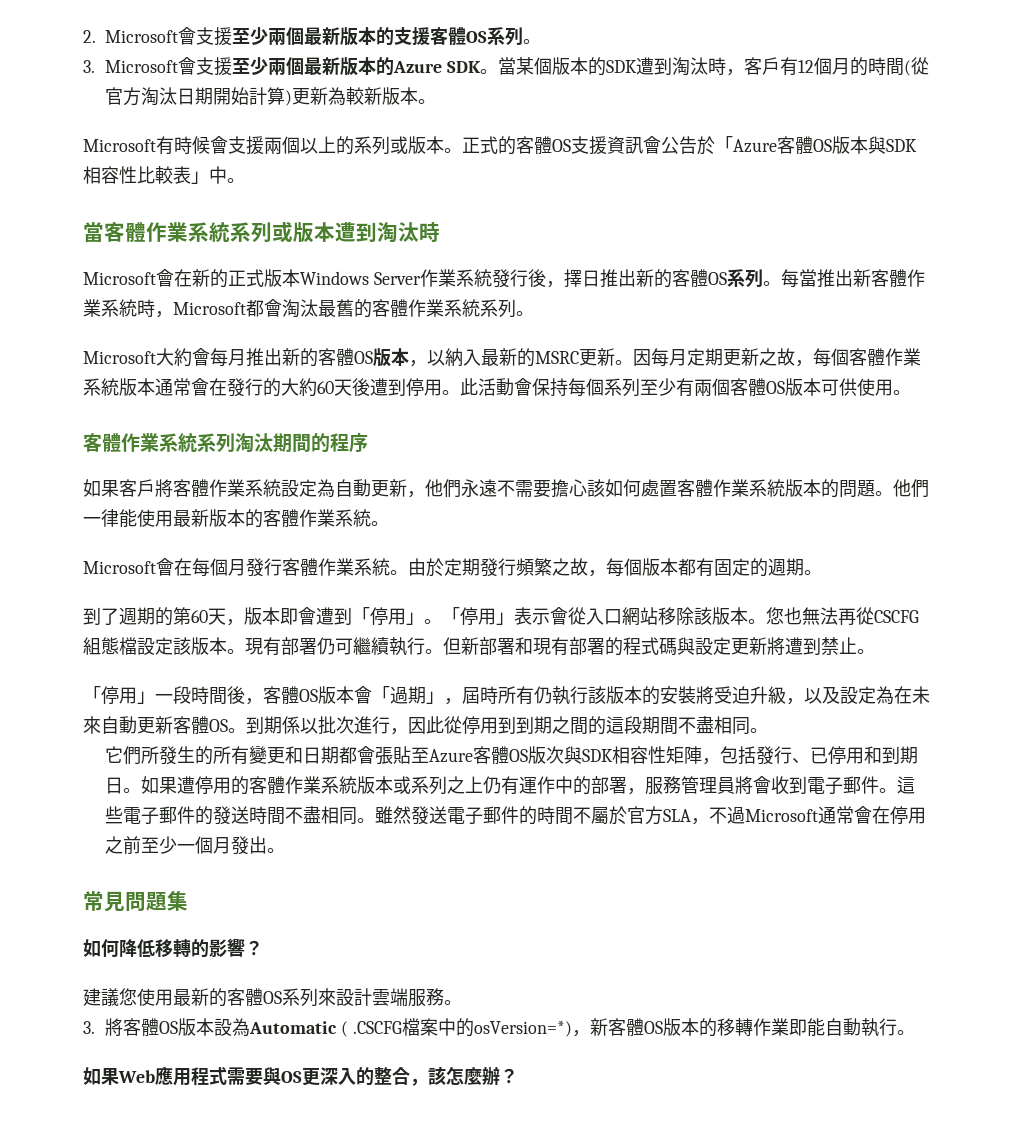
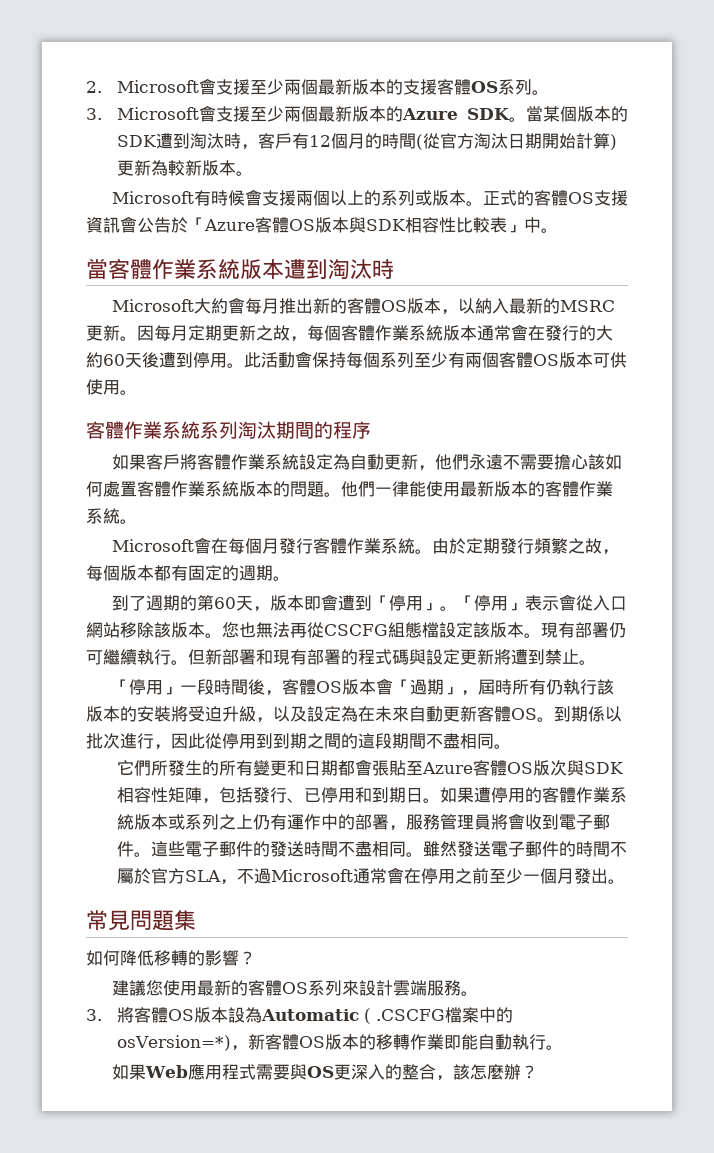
[230,221,293,243] 系列或 -> (240, 269) none
[83,269,925,288] [83,299,534,318] // Microsoft會在新的正式版本Windows Server作業系統發行後，擇日推出新的客體OS系列。每當推出新客體作業系統時，Microsoft都會淘汰最舊的客體作業系統系列。 -> (394, 269) none

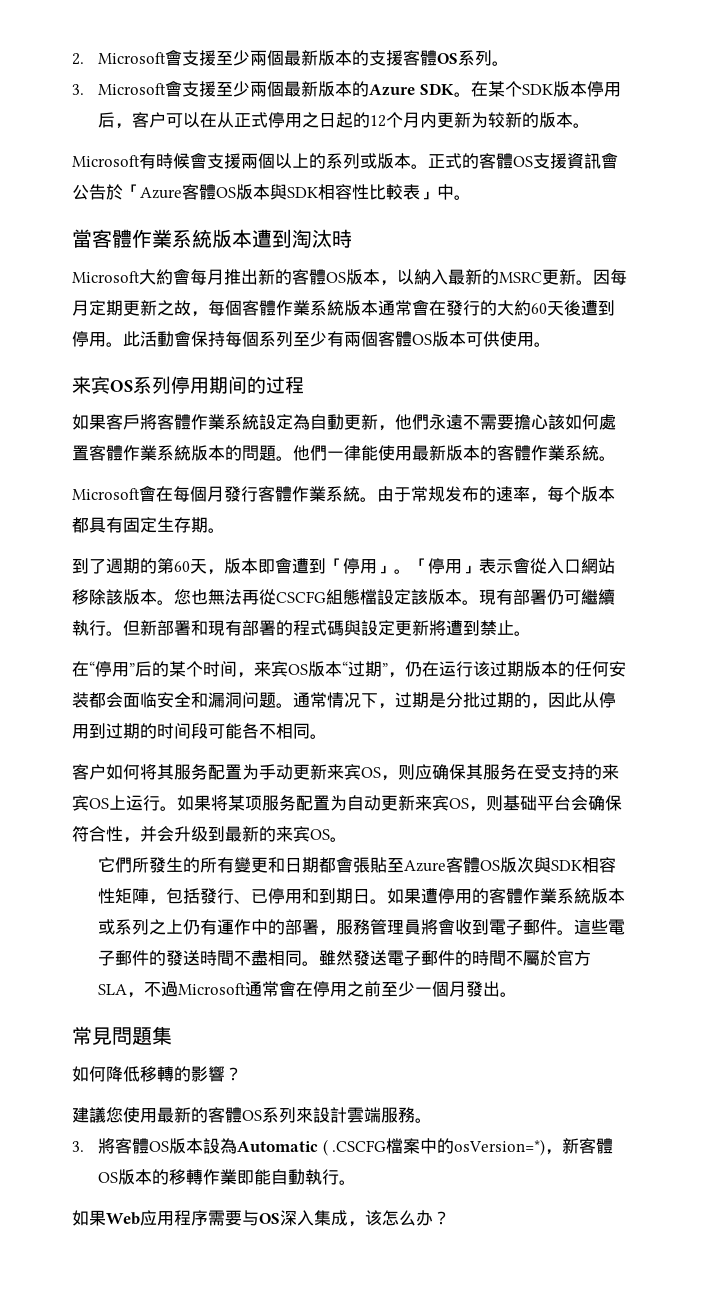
[526,106,628,122] [116,133,617,150] [116,160,202,176] 當某個版本的SDK遭到淘汰時，客戶有12個月的時間(從官方淘汰日期開始計算)更新為較新 -> [470,81,621,97] [97,112,539,129] 在某个SDK版本停用后，客户可以在从正式停用之日起的12个月内更新为较新的
[86,421,371,439] 客體作業系統系列淘汰期間的程序 -> [72,376,304,394] 来宾OS系列停用期间的过程
[448,538,619,555] [86,565,256,581] 於定期發行頻繁之故，每個版本都有固定的週 -> [394,486,615,503] [72,517,191,533] 于常规发布的速率，每个版本都具有固定生存
[111,678,614,696] [86,706,622,723] [86,732,494,750] 「停用」一段時間後，客體OS版本會「過期」，屆時所有仍執行該版本的安裝將受迫升級，以及設定為在未來自動更新客體OS。到期係以批次進行，因此從停用到到期之間的這段期間不盡相同 -> [72,661,626,678] [72,692,616,709] [72,723,327,739] [72,764,619,781] [72,795,622,812] [72,826,330,843] 在“停用”后的某个时间，来宾OS版本“过期”，仍在运行该过期版本的任何安装都会面临安全和漏洞问题。通常情况下，过期是分批过期的，因此从停用到过期的时间段可能各不相同。 // 客户如何将其服务配置为手动更新来宾OS，则应确保其服务在受支持的来宾OS上运行。如果将某项服务配置为自动更新来宾OS，则基础平台会确保符合性，并会升级到最新的来宾OS
[187,1064,521,1081] 應用程式需要與OS更深入的整合，該怎麼辦 -> [140,1210,433,1227] 应用程序需要与OS深入集成，该怎么办

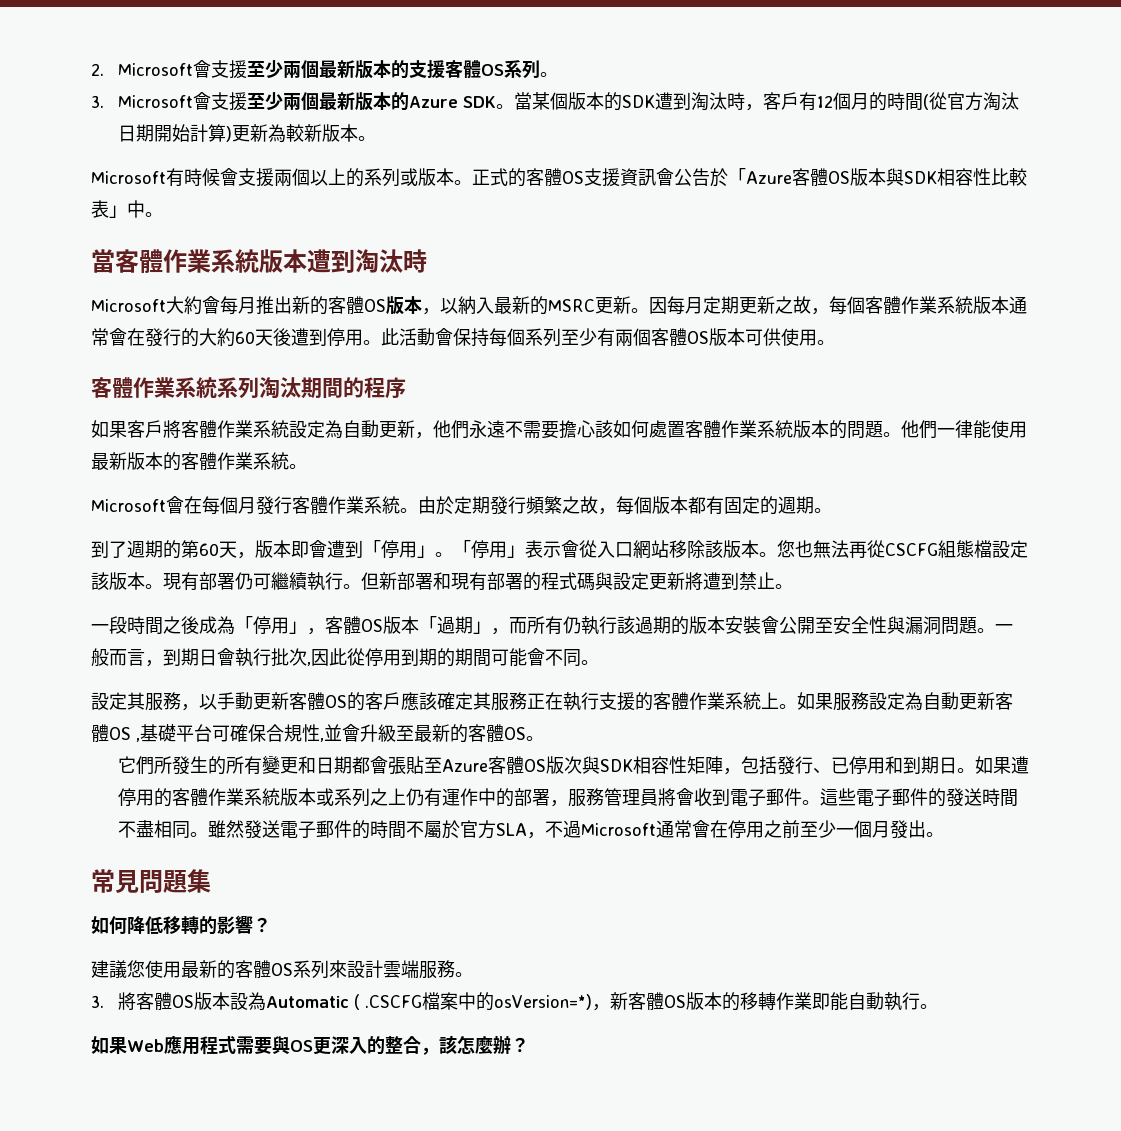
[470,81,621,97] [97,112,539,129] 在某个SDK版本停用后，客户可以在从正式停用之日起的12个月内更新为较新的 -> [514,92,1020,111] [118,124,323,143] 當某個版本的SDK遭到淘汰時，客戶有12個月的時間(從官方淘汰日期開始計算)更新為較新
[72,376,304,394] 来宾OS系列停用期间的过程 -> [91,377,406,399] 客體作業系統系列淘汰期間的程序
[394,486,615,503] [72,517,191,533] 于常规发布的速率，每个版本都具有固定生存 -> [436,496,796,515] 於定期發行頻繁之故，每個版本都有固定的週
[72,661,626,678] [72,692,616,709] [72,723,327,739] [72,764,619,781] [72,795,622,812] [72,826,310,843] 在“停用”后的某个时间，来宾OS版本“过期”，仍在运行该过期版本的任何安装都会面临安全和漏洞问题。通常情况下，过期是分批过期的，因此从停用到过期的时间段可能各不相同。 // 客户如何将其服务配置为手动更新来宾OS，则应确保其服务在受支持的来宾OS上运行。如果将某项服务配置为自动更新来宾OS，则基础平台会确保符合性，并会升级到最新的来宾 -> [91,616,1013,635] [91,648,599,667] [91,692,1013,711] [91,724,504,743] 一段時間之後成為「停用」，客體OS版本「過期」，而所有仍執行該過期的版本安裝會公開至安全性與漏洞問題。一般而言，到期日會執行批次,因此從停用到期的期間可能會不同。 // 設定其服務，以手動更新客體OS的客戶應該確定其服務正在執行支援的客體作業系統上。如果服務設定為自動更新客體OS ,基礎平台可確保合規性,並會升級至最新的客體
[140,1210,433,1227] 应用程序需要与OS深入集成，该怎么办 -> [163,1036,511,1055] 應用程式需要與OS更深入的整合，該怎麼辦

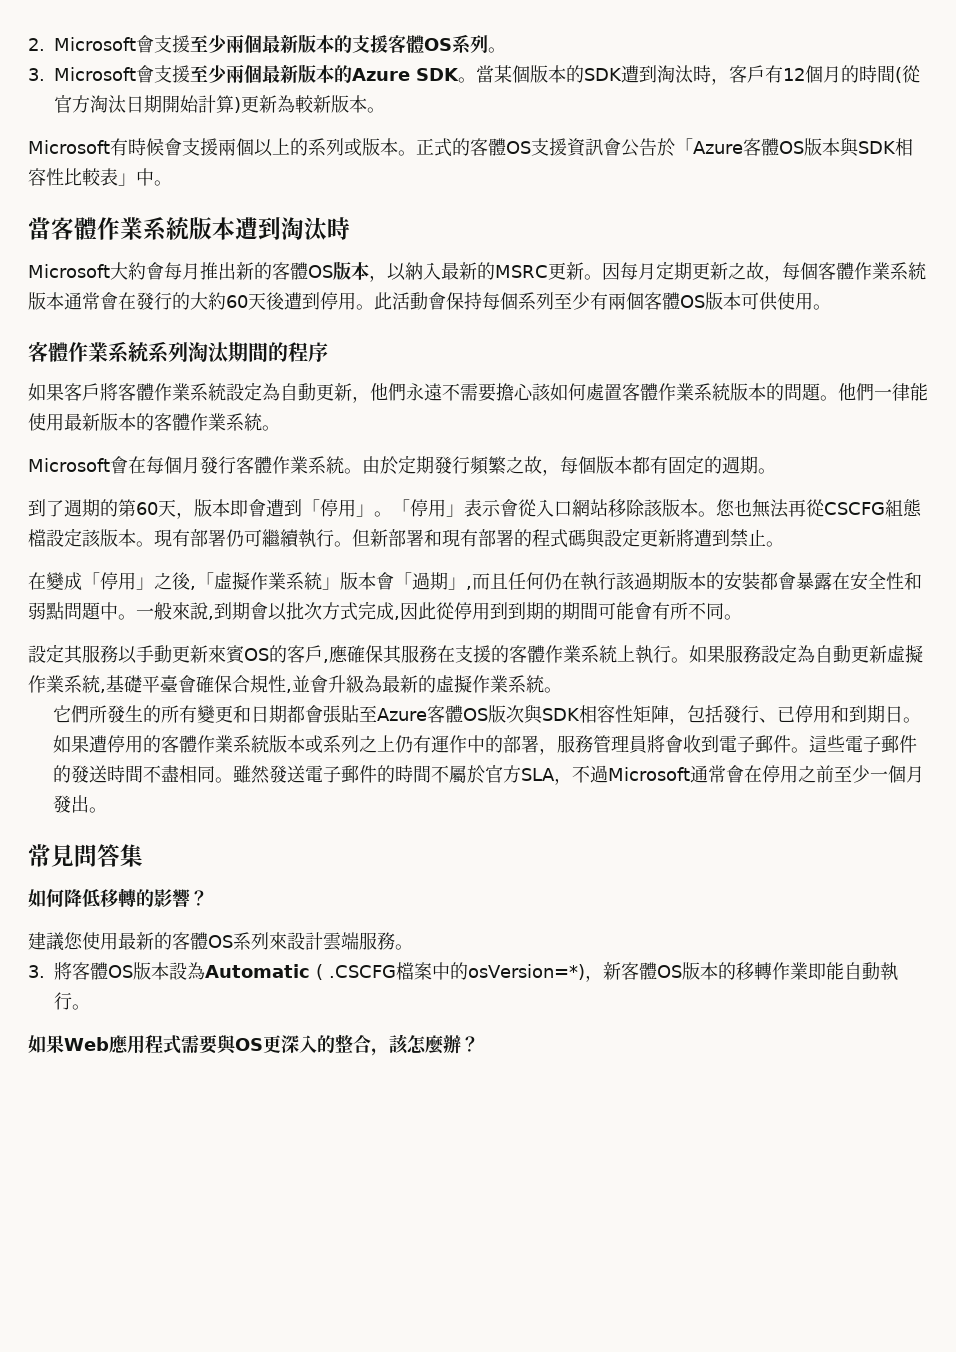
[91,616,1013,635] [91,648,307,667] 一段時間之後成為「停用」，客體OS版本「過期」，而所有仍執行該過期的版本安裝會公開至安全性與漏洞問題。一般而言，到期日會執行批次 -> [28,571,922,591] [28,601,394,621] 在變成「停用」之後,「虛擬作業系統」版本會「過期」,而且任何仍在執行該過期版本的安裝都會暴露在安全性和弱點問題中。一般來說,到期會以批次方式完成
(419, 657) none -> [508,602,526,620] 到
(545, 657) none -> [652,602,688,620] 有所
[181,704,199,711] ， -> (118, 654) none
[289,692,325,710] 客體 -> [208,645,246,664] 來賓
[401,692,599,711] 應該確定其服務正在執行 -> [323,645,455,664] ,應確保其服務在
(779, 700) none -> [635,645,671,663] 執行
[995,692,1013,710] [91,724,131,742] 客體OS -> [887,645,923,663] [28,675,100,693] 虛擬作業系統
[194,724,230,742] 台可 -> [160,675,196,693] 臺會
[396,724,526,743] 至最新的客體OS -> [364,675,544,693] 為最新的虛擬作業系統
[163,870,187,893] 題 -> [97,844,120,867] 答

